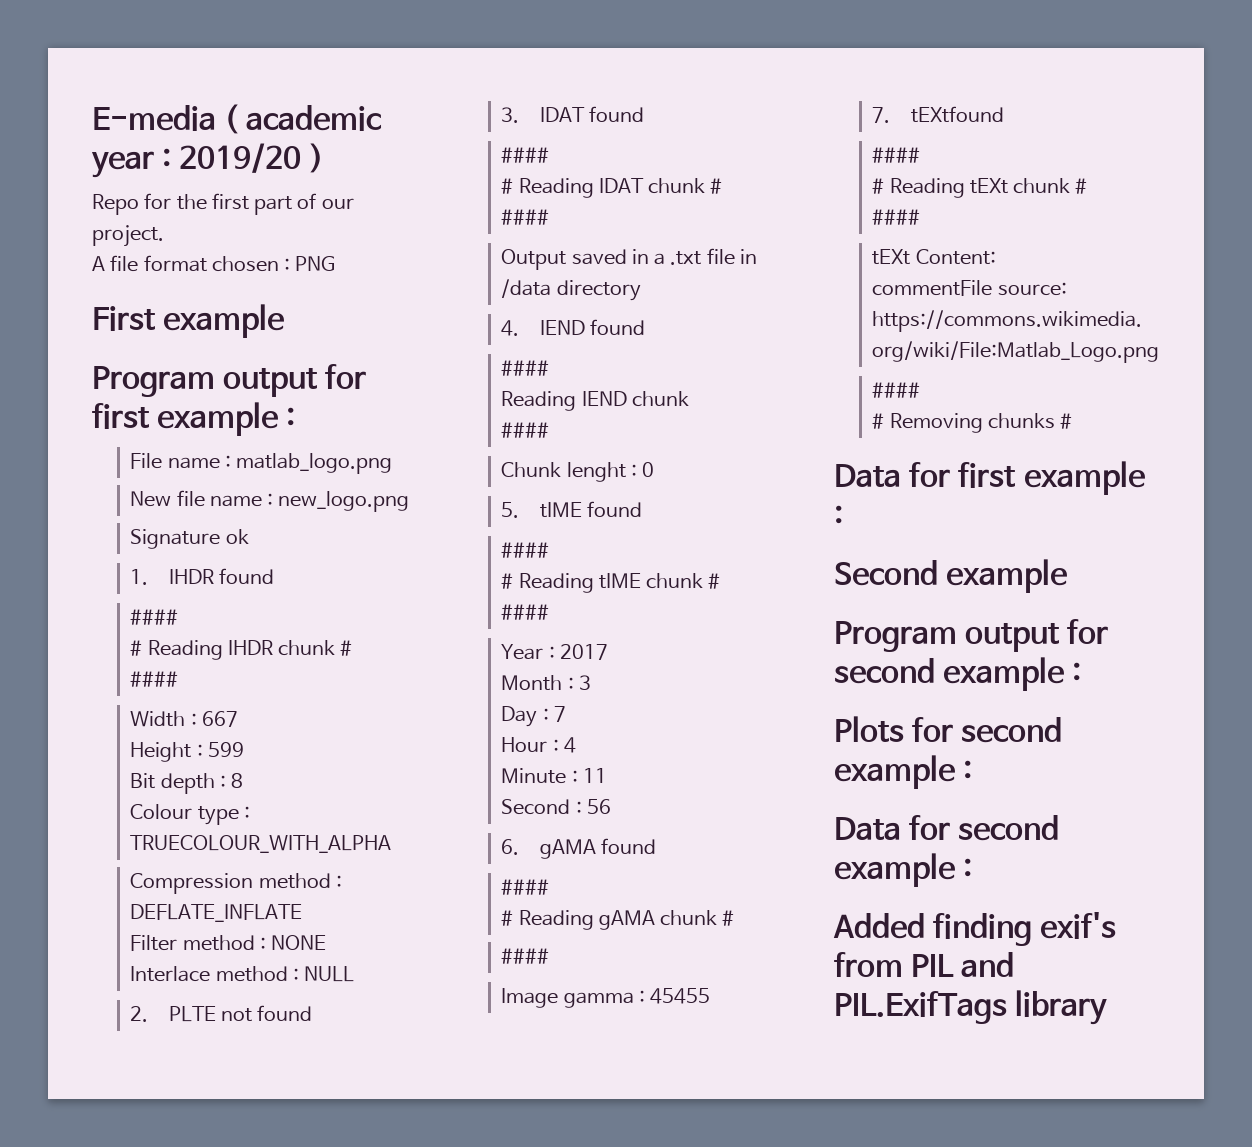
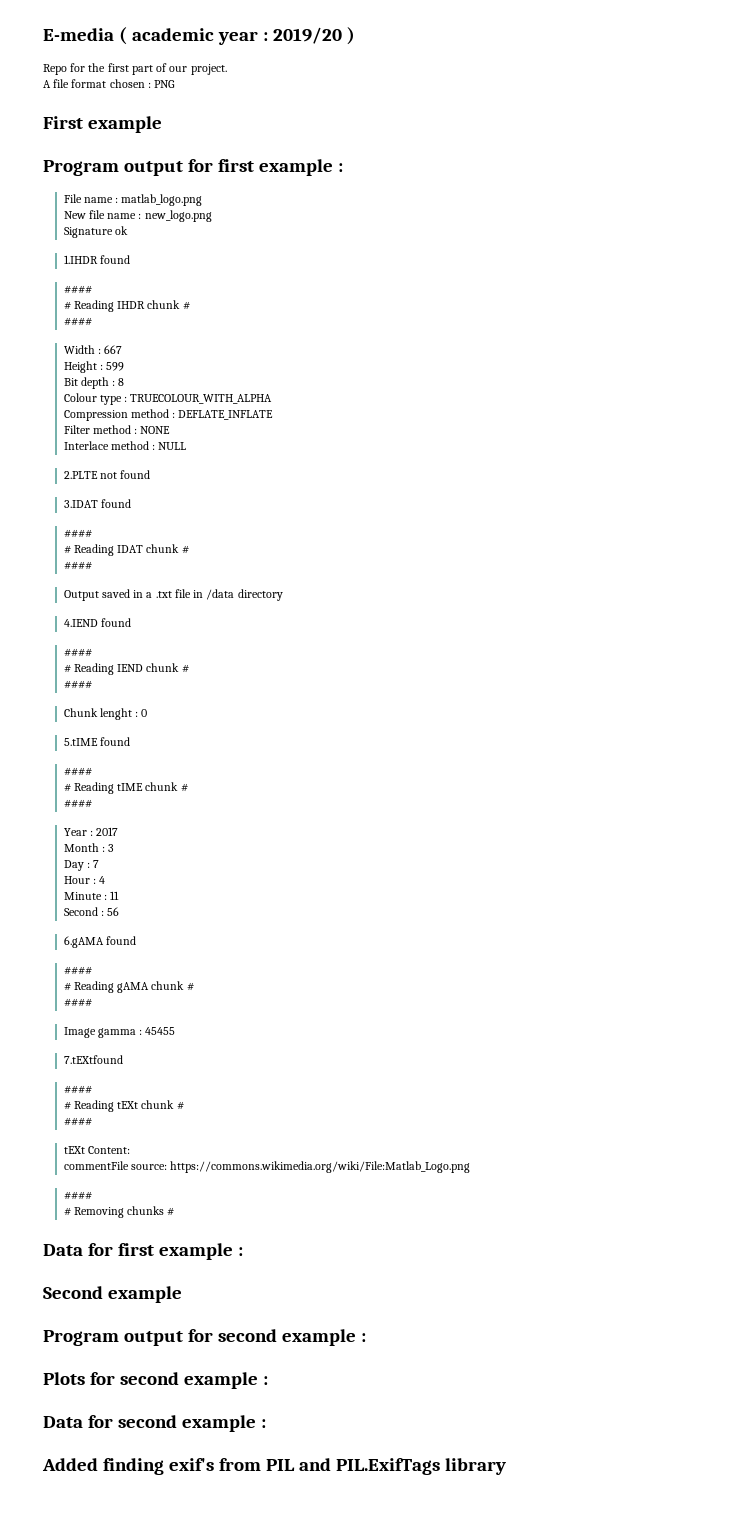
[130,569,214,585] 1. IHDR -> [63,255,98,264] 1.IHDR
[130,1006,216,1022] 2. PLTE -> [63,471,98,479] 2.PLTE
[501,107,585,123] 3. IDAT -> [63,500,98,508] 3.IDAT
[501,319,646,336] [501,360,550,376] 4. IEND found // #### // -> [63,618,131,627] [63,648,92,657] [63,664,71,673] 4.IEND found // #### // #
(689, 399) none -> [181,664,189,673] #
[501,502,582,518] 5. tIME -> [63,738,98,746] 5.tIME
[501,839,596,859] 6. gAMA -> [63,936,104,948] 6.gAMA
[872,106,1004,123] 7. tEXtfound -> [63,1055,123,1064] 7.tEXtfound

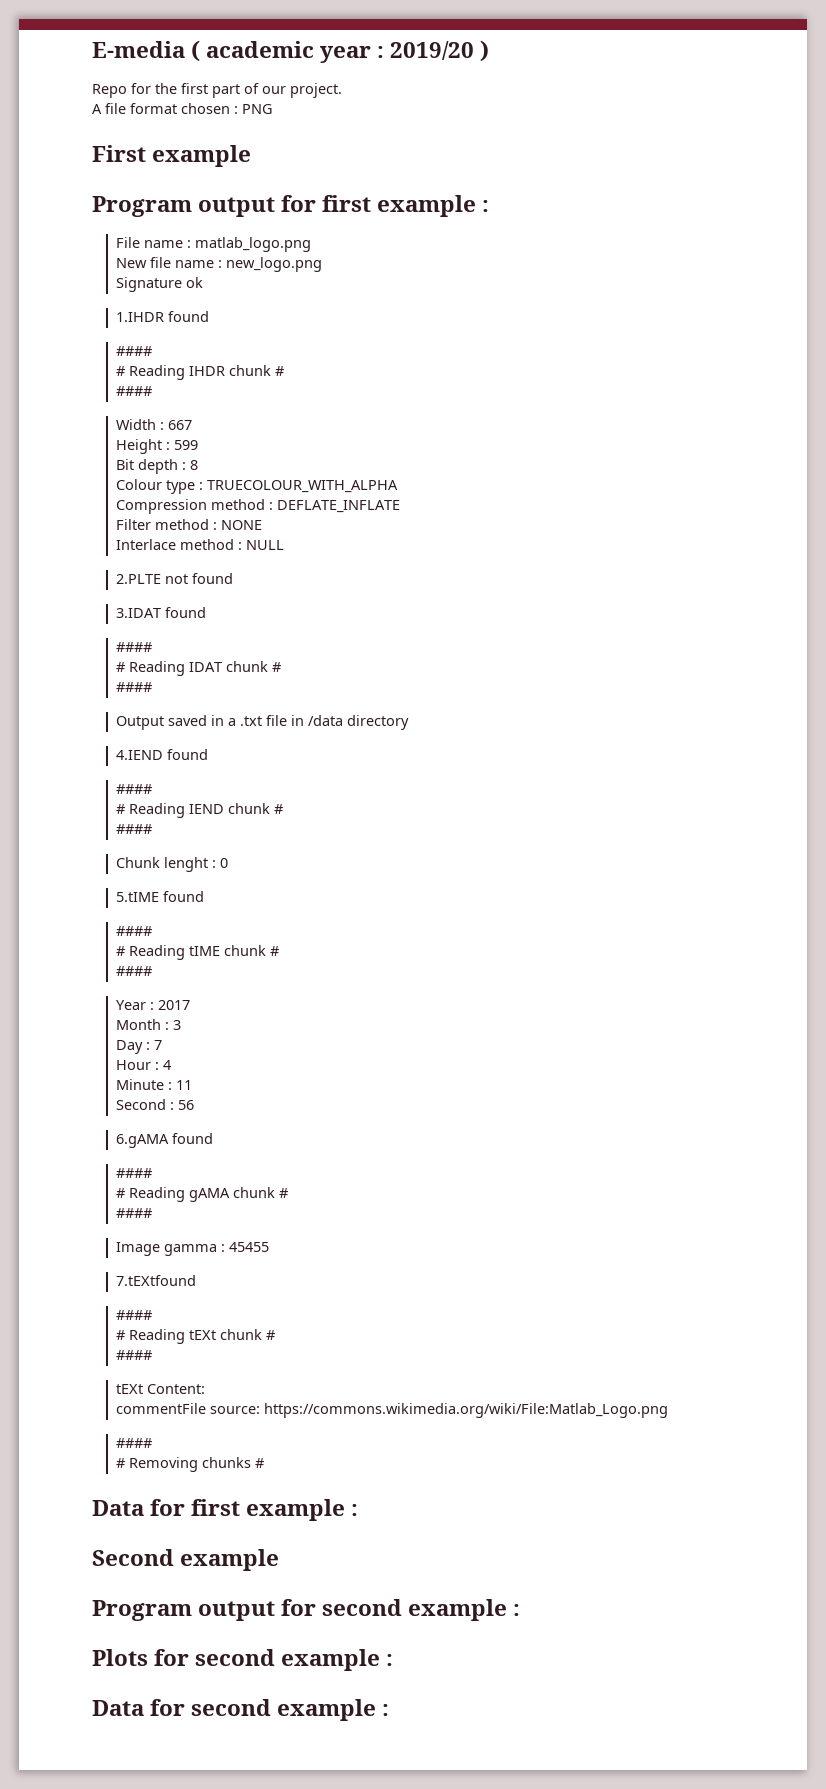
[42,1458,506,1475] // Added finding exif's from PIL and PIL.ExifTags library -> (390, 1710) none

